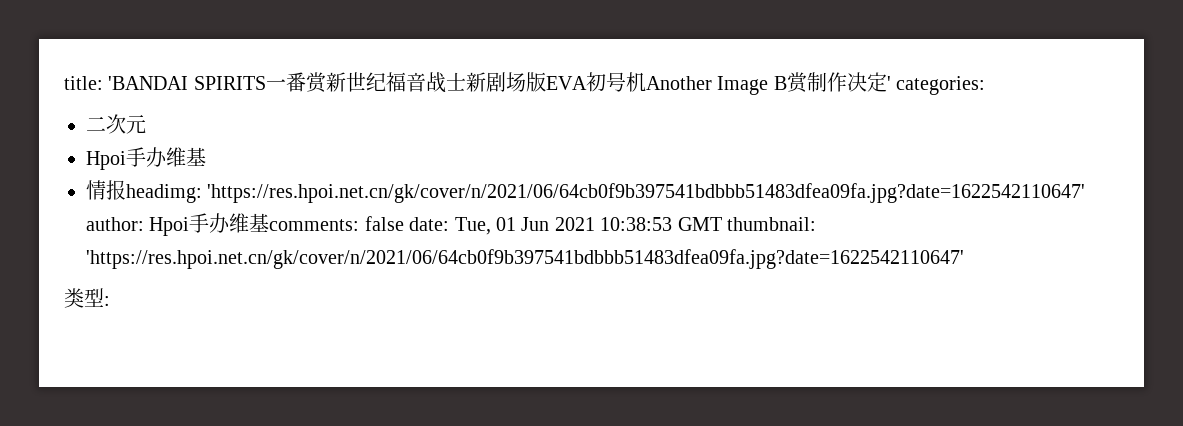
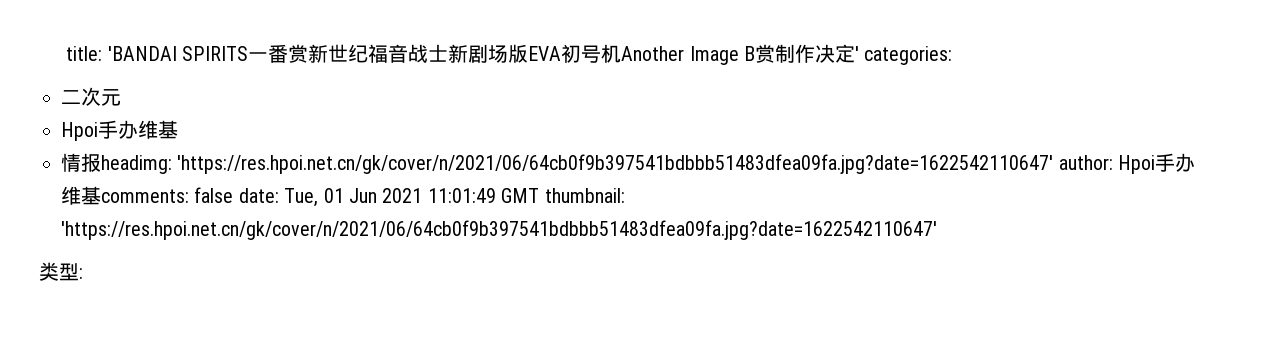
[600,217,673,231] 10:38:53 -> [427,188,496,203] 11:01:49

